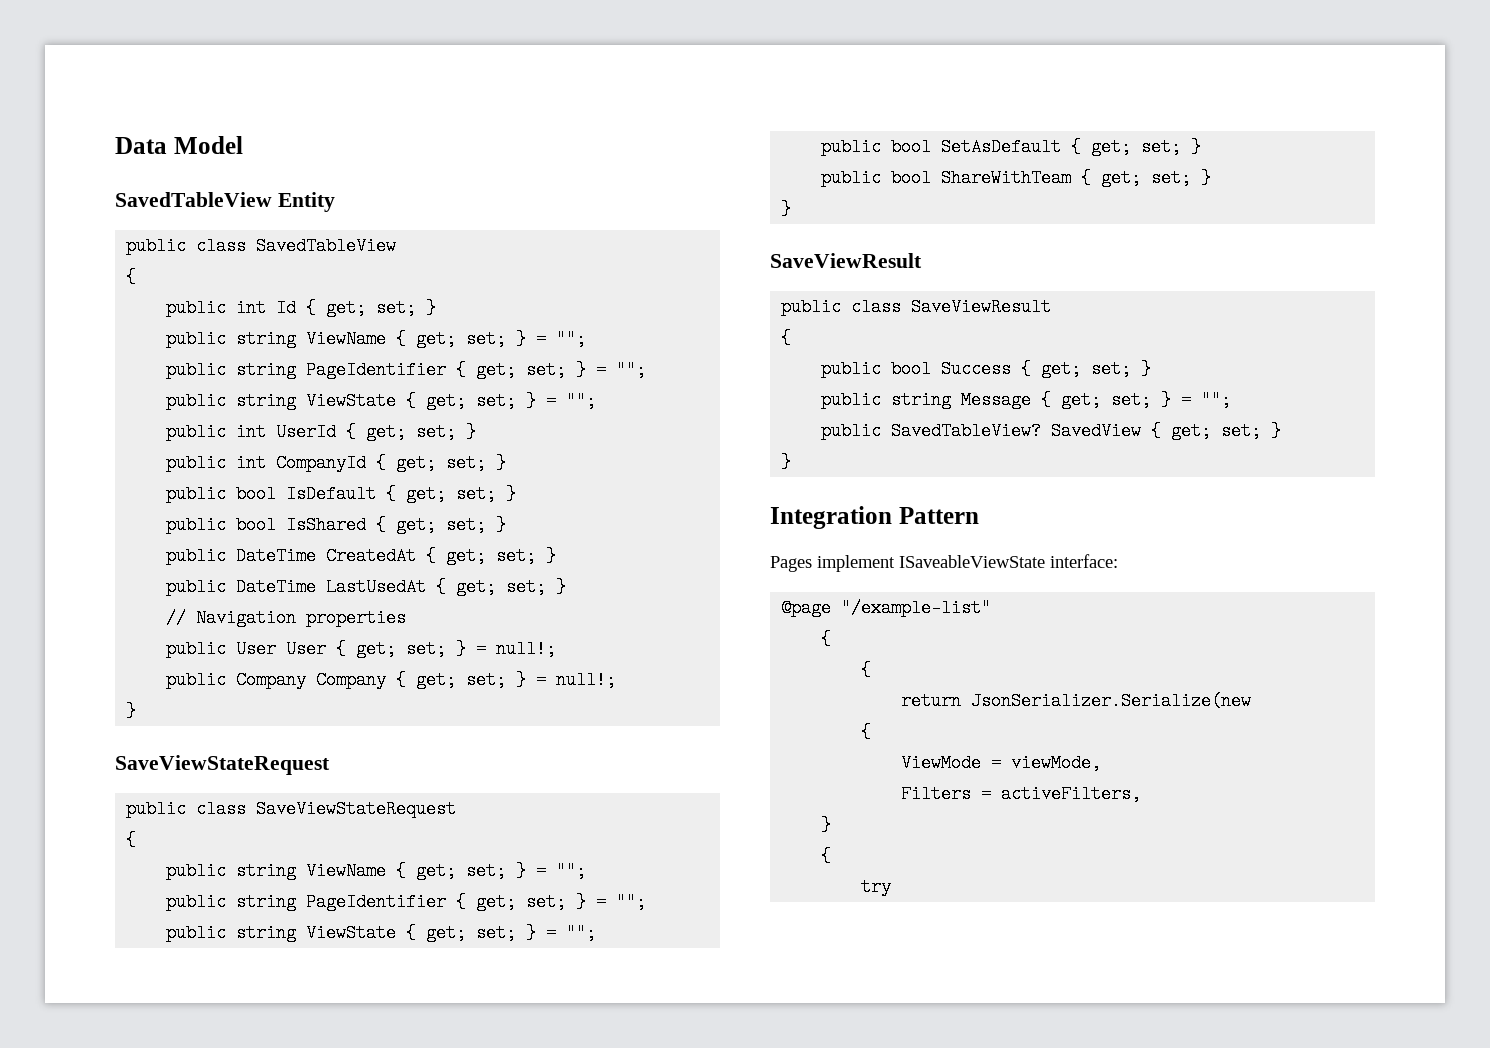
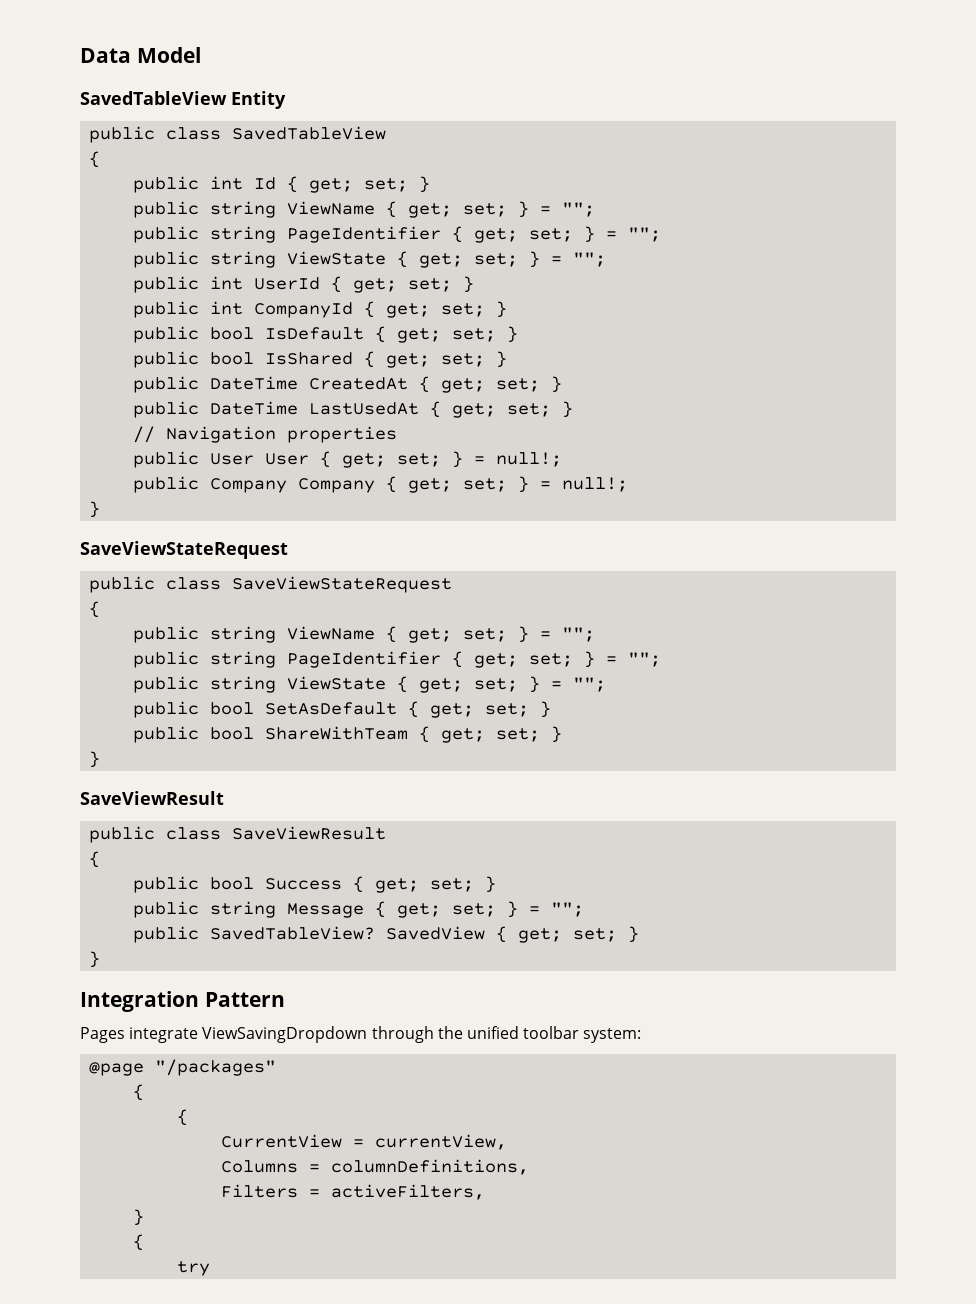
[817,554,1118,572] implement ISaveableViewState interface: -> [129,1026,642,1043] integrate ViewSavingDropdown through the unified toolbar system:
[841,599,992,617] "/example-list" -> [155,1059,277,1076] "/packages"
[901,692,1252,710] [861,723,872,741] [901,754,1102,772] return JsonSerializer.Serialize(new // { // ViewMode = viewMode, -> [221,1134,508,1150] [221,1159,530,1175] CurrentView = currentView, // Columns = columnDefinitions,

